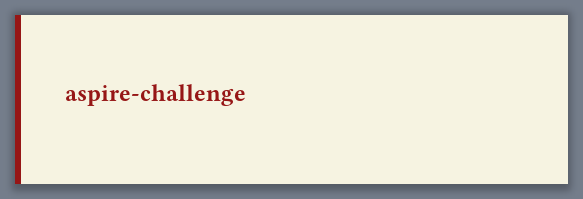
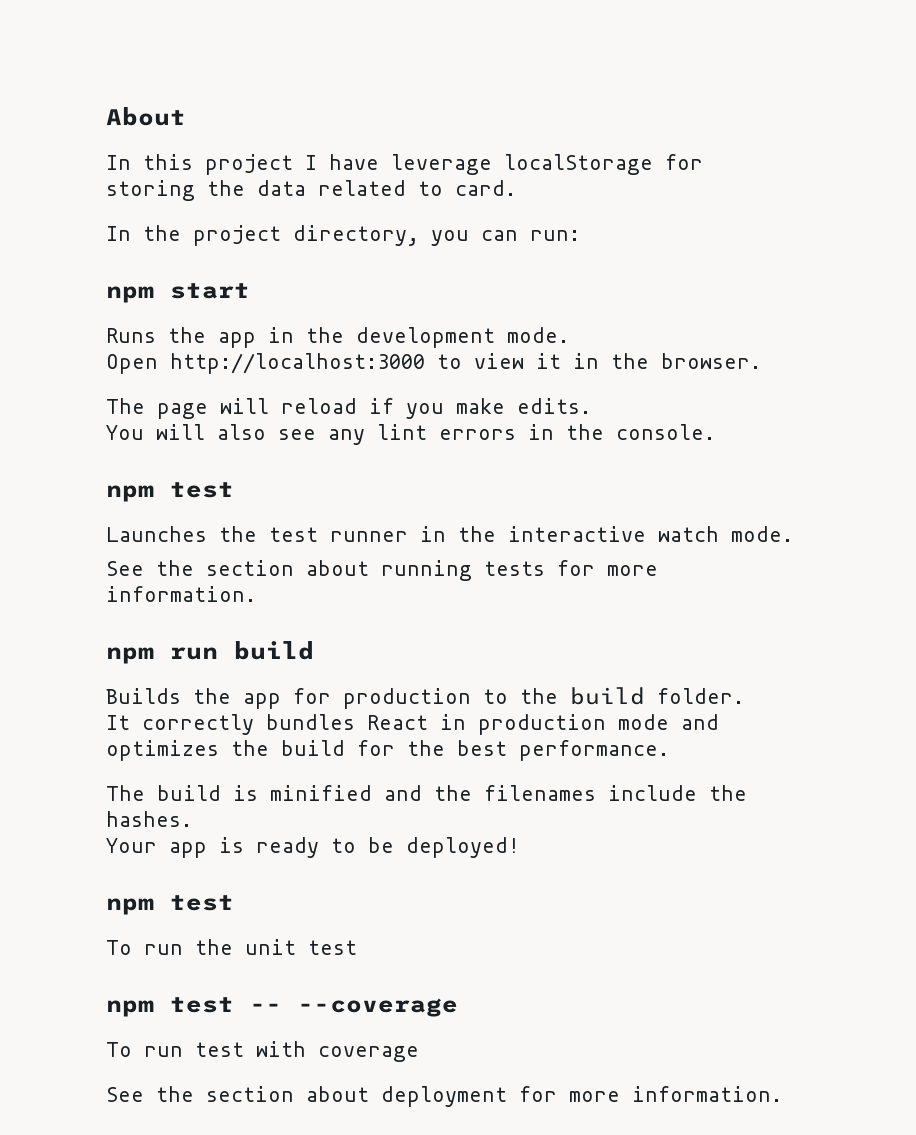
[65,84,246,106] aspire-challenge -> [106,107,186,126] [106,154,703,175] [106,180,516,201] [106,225,580,246] [106,283,250,303] [106,327,569,348] [106,353,761,374] [106,398,591,419] [106,424,715,445] [106,482,234,502] [106,526,793,542] [106,560,658,581] [106,586,256,602] [106,641,314,664] [106,687,744,709] [106,714,719,735] [106,740,669,761] [106,785,747,801] [106,811,192,827] [106,837,520,858] [106,895,234,915] [106,939,357,955] [106,997,458,1017] [106,1041,419,1062] [106,1086,782,1107] About // In this project I have leverage localStorage for storing the data related to card. // In the project directory, you can run: // npm start // Runs the app in the development mode. // Open http://localhost:3000 to view it in the browser. // The page will reload if you make edits. // You will also see any lint errors in the console. // npm test // Launches the test runner in the interactive watch mode. // See the section about running tests for more information. // npm run build // Builds the app for production to the build folder. // It correctly bundles React in production mode and optimizes the build for the best performance. // The build is minified and the filenames include the hashes. // Your app is ready to be deployed! // npm test // To run the unit test // npm test -- --coverage // To run test with coverage // See the section about deployment for more information.

